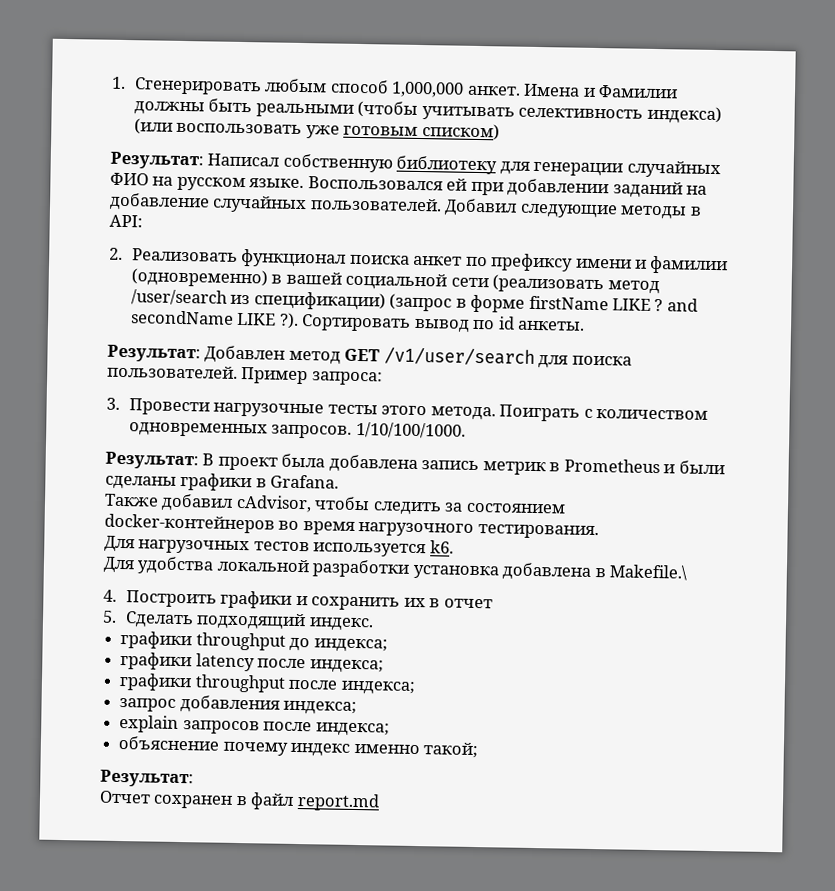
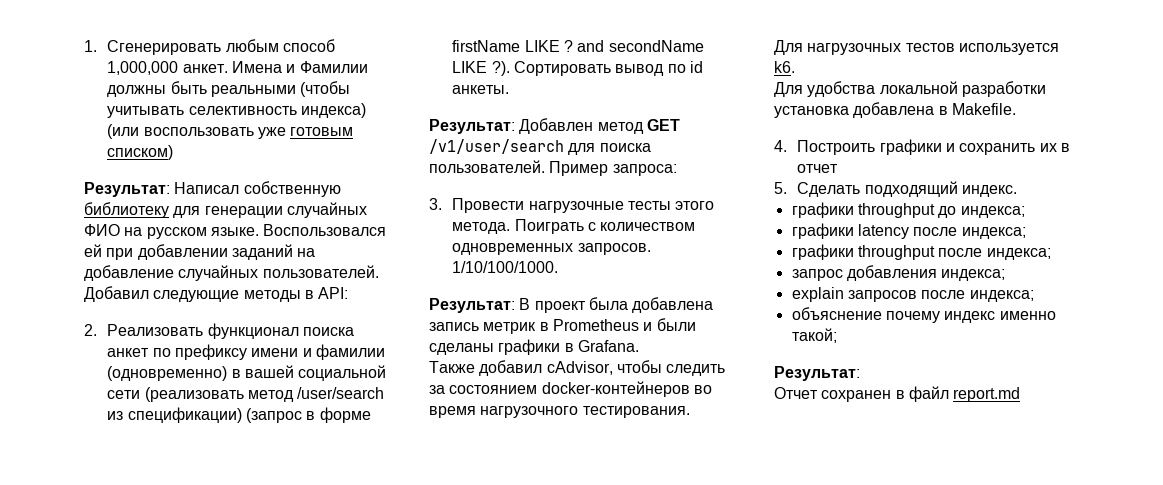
[609,564,689,581] Makefile.\ -> [951,103,1016,115] Makefile.

